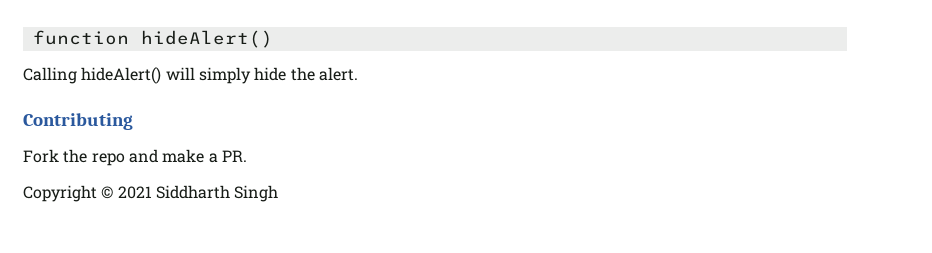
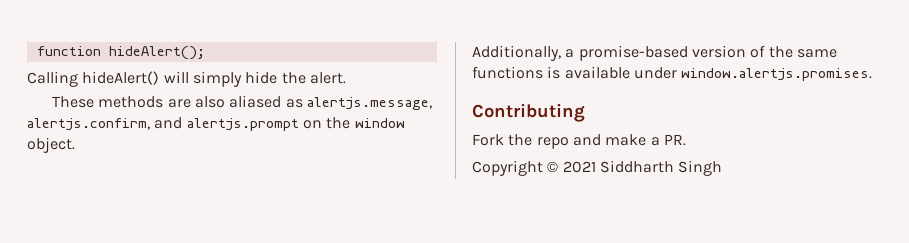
[140,30,273,48] hideAlert() -> [108,46,205,60] hideAlert();
(358, 74) none -> [52,95,432,110] [27,117,405,131] [27,137,75,153] [472,45,837,61] [472,66,873,81] // These methods are also aliased as alertjs.message, alertjs.confirm, and alertjs.prompt on the window object. // Additionally, a promise-based version of the same functions is available under window.alertjs.promises.

